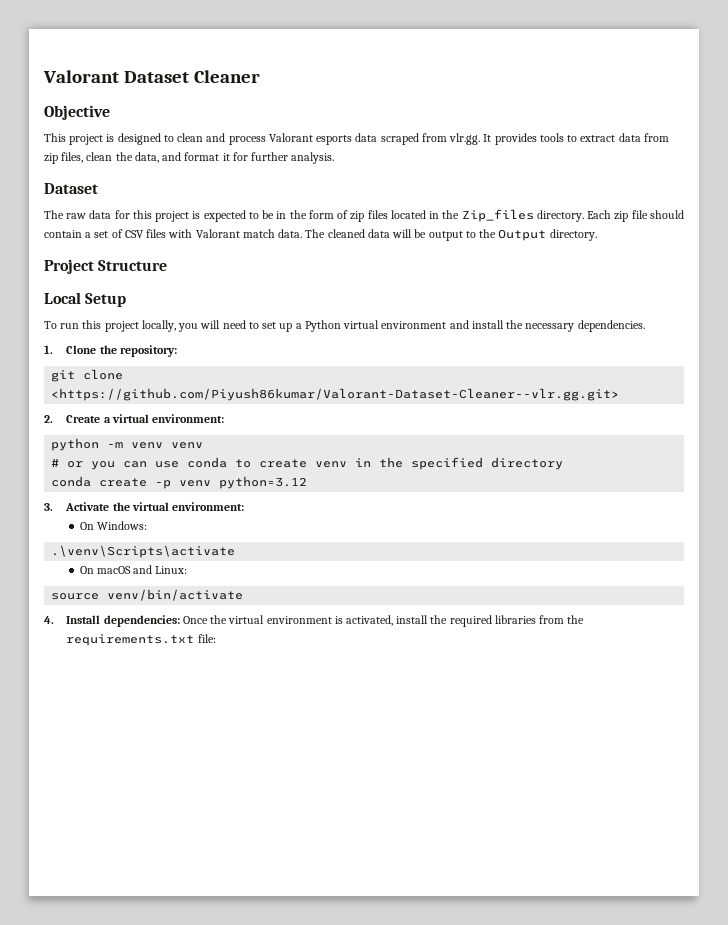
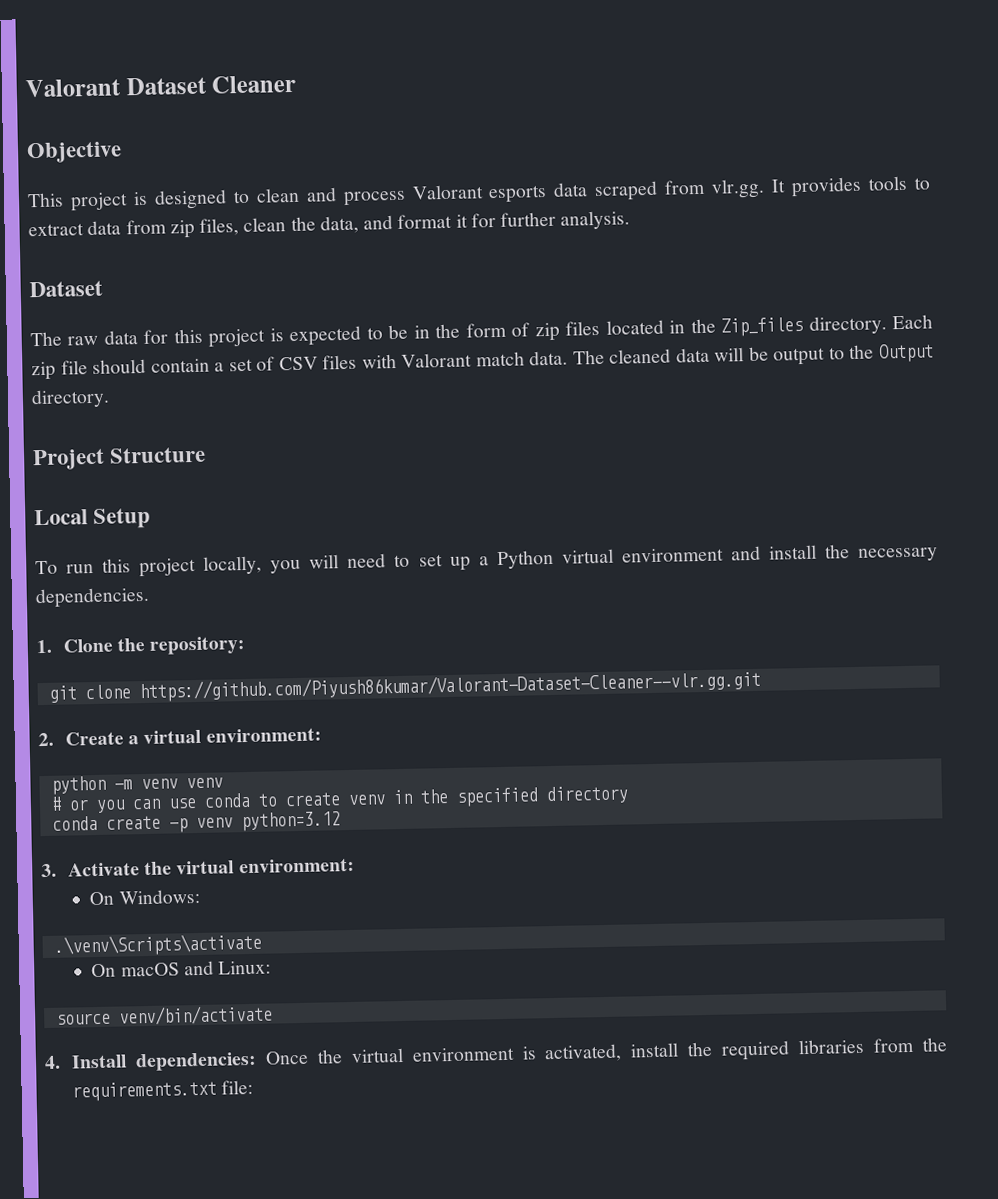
[51,388,620,401] <https://github.com/Piyush86kumar/Valorant-Dataset-Cleaner--vlr.gg.git> -> [138,669,761,703] https://github.com/Piyush86kumar/Valorant-Dataset-Cleaner--vlr.gg.git

